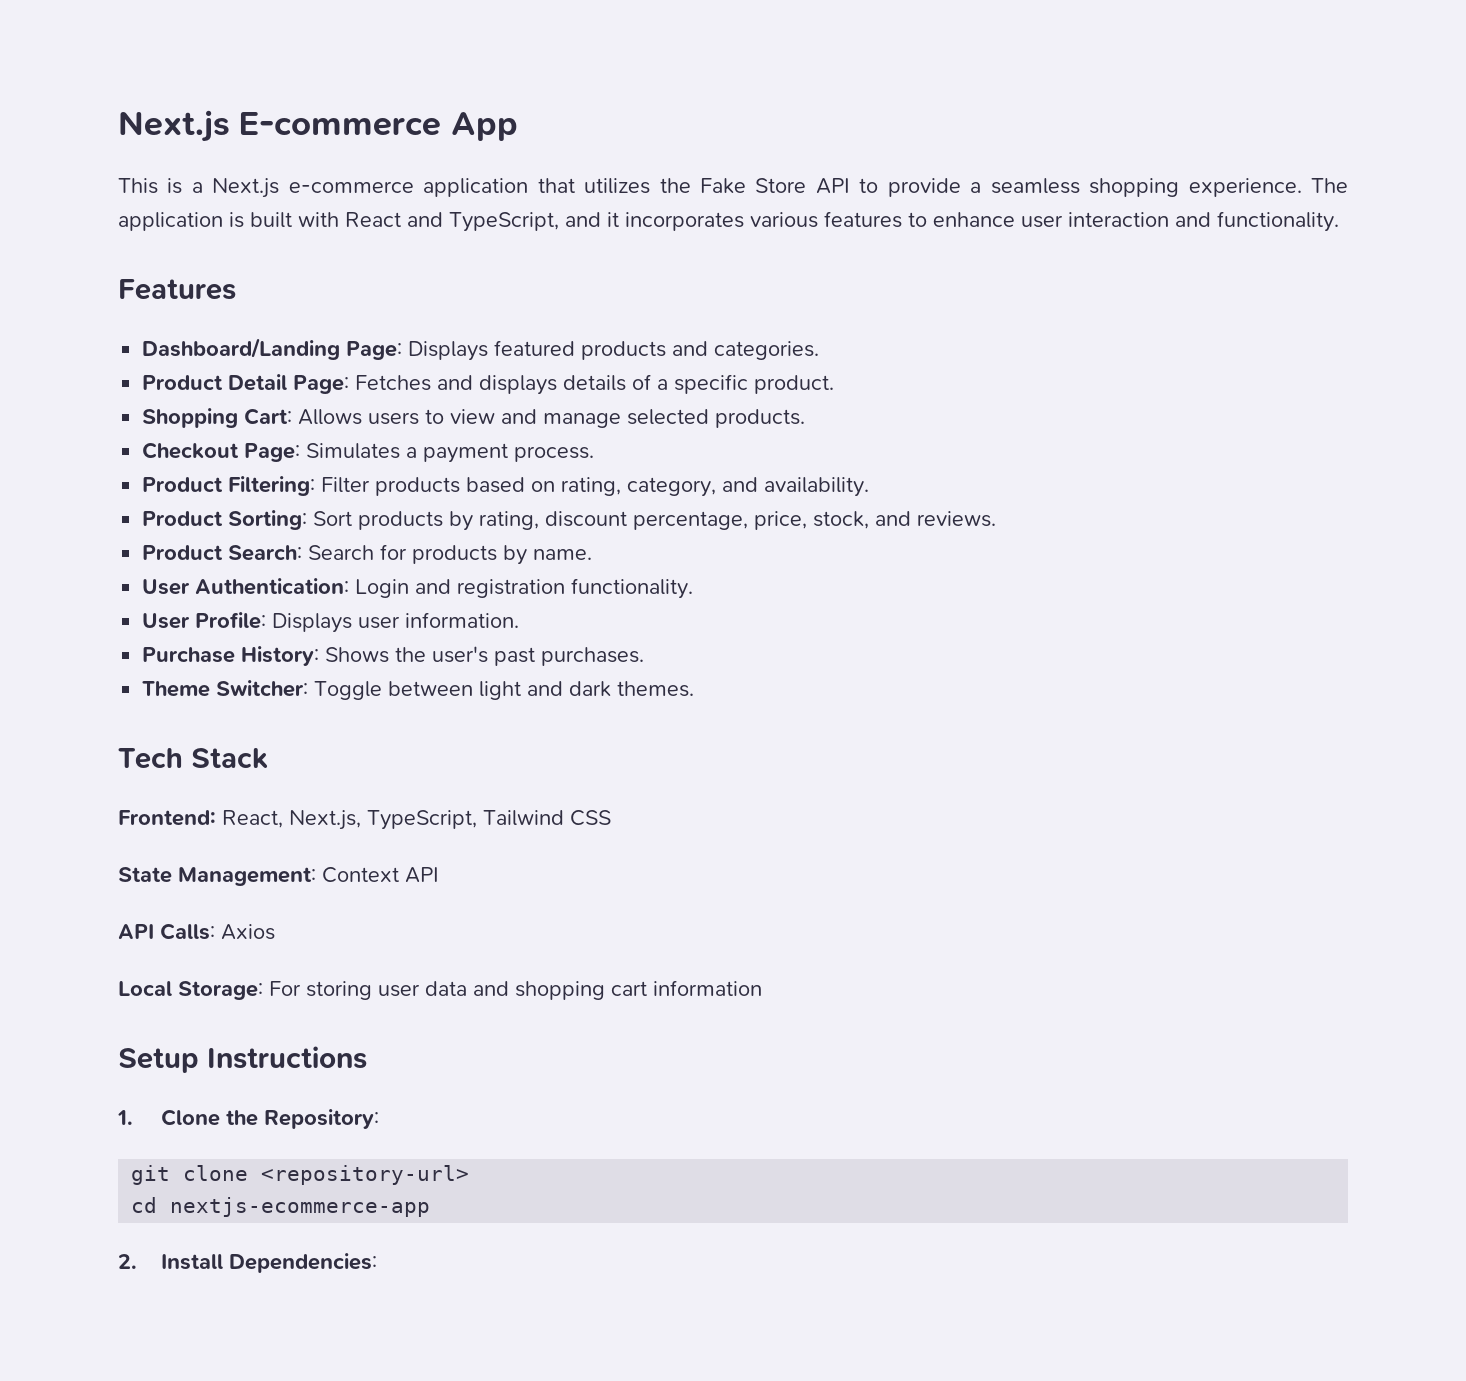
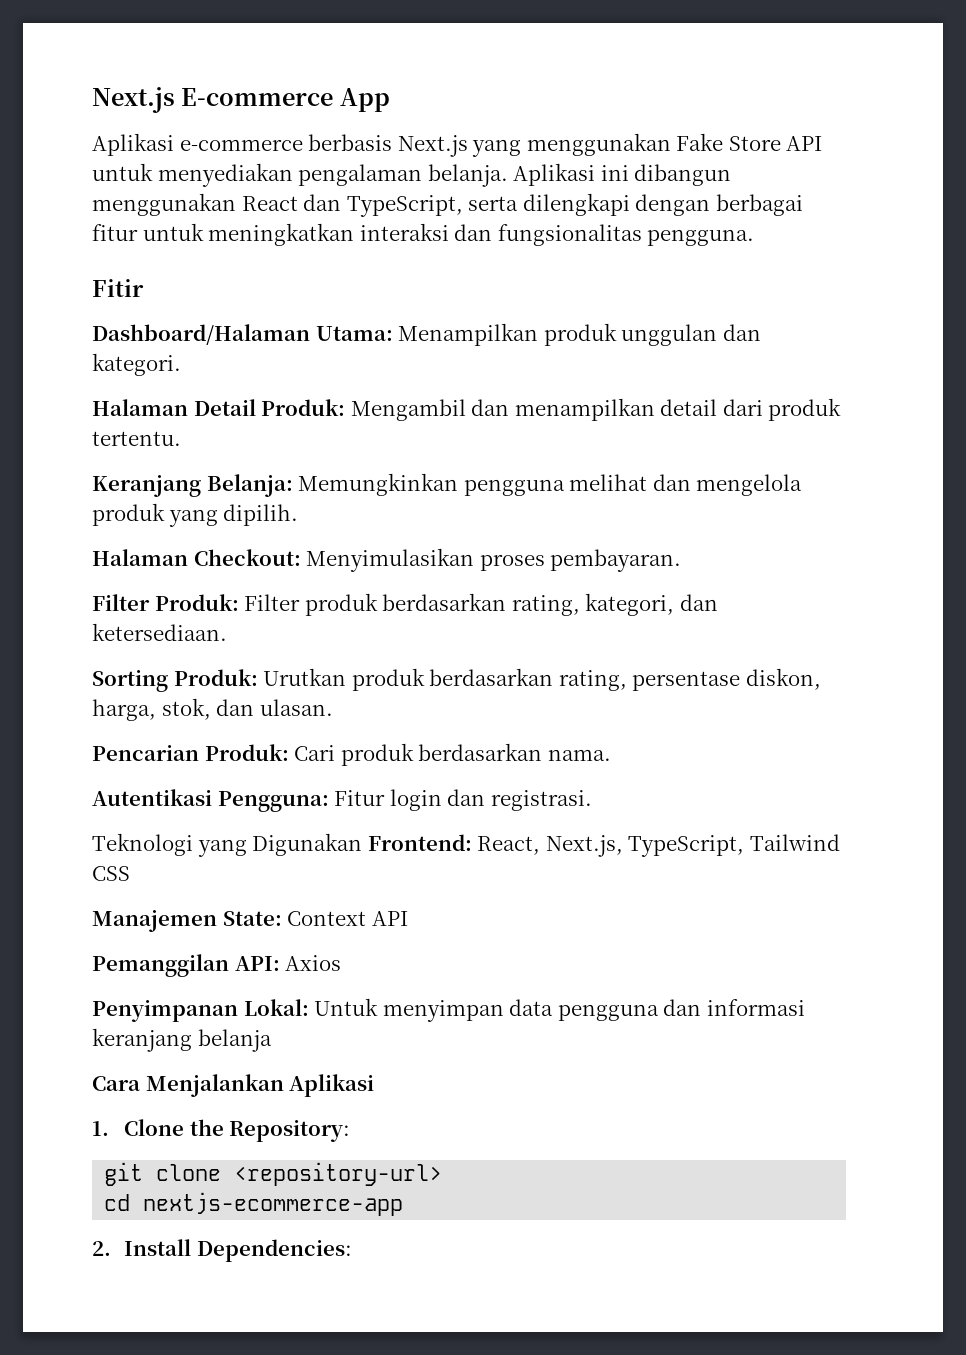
[118,178,1348,198] [118,211,1339,232] [118,279,236,300] [142,338,820,361] [142,374,835,395] [142,408,806,428] [142,442,595,463] [142,476,870,497] [142,510,997,531] [142,544,593,565] [142,578,694,599] [142,612,520,633] [142,646,645,666] [142,680,695,700] [118,748,268,769] This is a Next.js e-commerce application that utilizes the Fake Store API to provide a seamless shopping experience. The application is built with React and TypeScript, and it incorporates various features to enhance user interaction and functionality. // Features // Dashboard/Landing Page: Displays featured products and categories. // Product Detail Page: Fetches and displays details of a specific product. // Shopping Cart: Allows users to view and manage selected products. // Checkout Page: Simulates a payment process. // Product Filtering: Filter products based on rating, category, and availability. // Product Sorting: Sort products by rating, discount percentage, price, stock, and reviews. // Product Search: Search for products by name. // User Authentication: Login and registration functionality. // User Profile: Displays user information. // Purchase History: Shows the user's past purchases. // Theme Switcher: Toggle between light and dark themes. // Tech Stack // -> [92,133,823,157] [92,163,732,187] [92,193,803,217] [92,223,755,246] [92,279,144,297] [92,323,761,346] [92,353,181,376] [92,398,842,421] [92,431,181,446] [92,473,803,497] [92,503,299,527] [92,548,682,572] [92,593,718,616] [92,623,227,641] [92,668,821,692] [92,698,333,721] [92,743,611,766] [92,789,592,812] [92,833,363,857] Aplikasi e-commerce berbasis Next.js yang menggunakan Fake Store API untuk menyediakan pengalaman belanja. Aplikasi ini dibangun menggunakan React dan TypeScript, serta dilengkapi dengan berbagai fitur untuk meningkatkan interaksi dan fungsionalitas pengguna. // Fitir // Dashboard/Halaman Utama: Menampilkan produk unggulan dan kategori. // Halaman Detail Produk: Mengambil dan menampilkan detail dari produk tertentu. // Keranjang Belanja: Memungkinkan pengguna melihat dan mengelola produk yang dipilih. // Halaman Checkout: Menyimulasikan proses pembayaran. // Filter Produk: Filter produk berdasarkan rating, kategori, dan ketersediaan. // Sorting Produk: Urutkan produk berdasarkan rating, persentase diskon, harga, stok, dan ulasan. // Pencarian Produk: Cari produk berdasarkan nama. // Autentikasi Pengguna: Fitur login dan registrasi. // Teknologi yang Digunakan
[118,867,316,886] State Management: -> [92,910,282,932] Manajemen State:
[118,923,215,940] API Calls: -> [92,954,280,977] Pemanggilan API:
[118,980,762,1000] [118,1046,367,1073] Local Storage: For storing user data and shopping cart information // Setup Instructions -> [92,998,805,1022] [92,1028,272,1052] [92,1074,375,1097] Penyimpanan Lokal: Untuk menyimpan data pengguna dan informasi keranjang belanja // Cara Menjalankan Aplikasi

